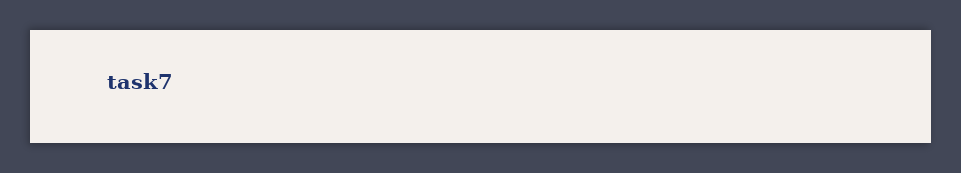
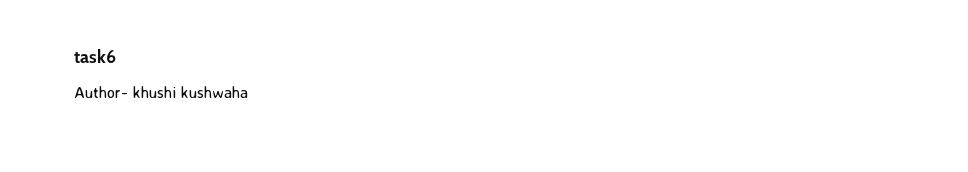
[107,73,173,89] task7 -> [74,49,116,63] [74,86,248,98] task6 // Author- khushi kushwaha

